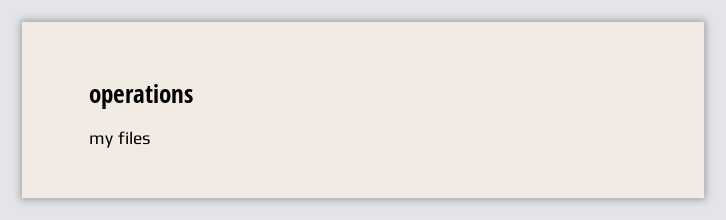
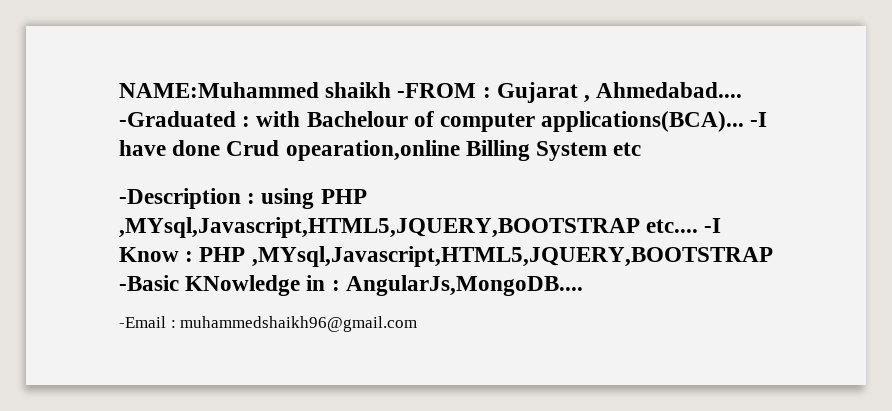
[89,84,193,109] [89,131,150,148] operations // my files -> [119,82,743,103] [119,111,768,132] [119,140,642,161] [119,188,367,209] [119,217,722,238] [119,246,773,267] [119,275,583,296] [119,316,418,332] NAME:Muhammed shaikh -FROM : Gujarat , Ahmedabad.... -Graduated : with Bachelour of computer applications(BCA)... -I have done Crud opearation,online Billing System etc // -Description : using PHP ,MYsql,Javascript,HTML5,JQUERY,BOOTSTRAP etc.... -I Know : PHP ,MYsql,Javascript,HTML5,JQUERY,BOOTSTRAP -Basic KNowledge in : AngularJs,MongoDB.... // -Email : muhammedshaikh96@gmail.com

